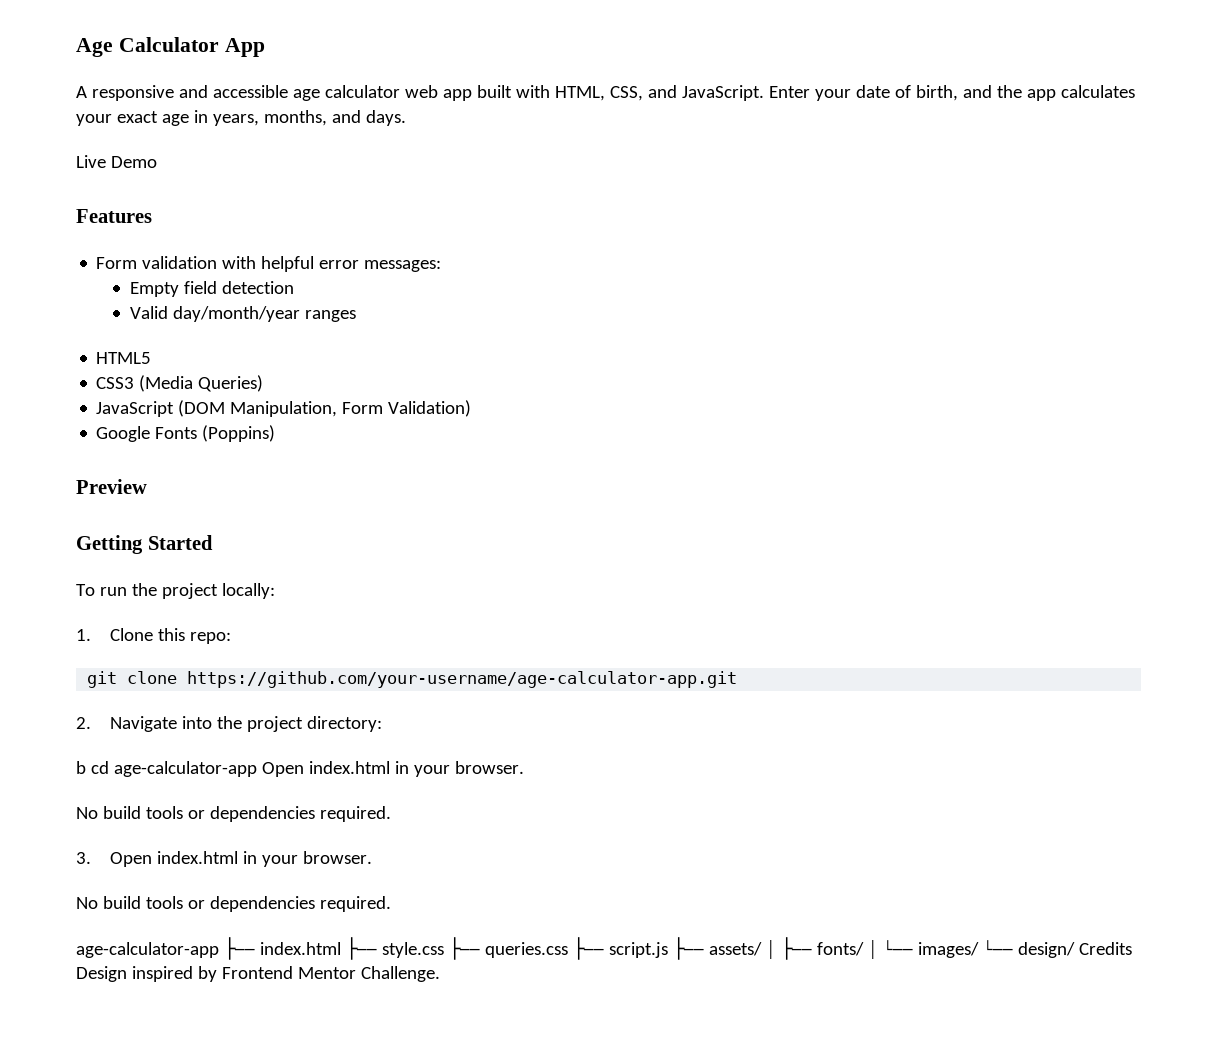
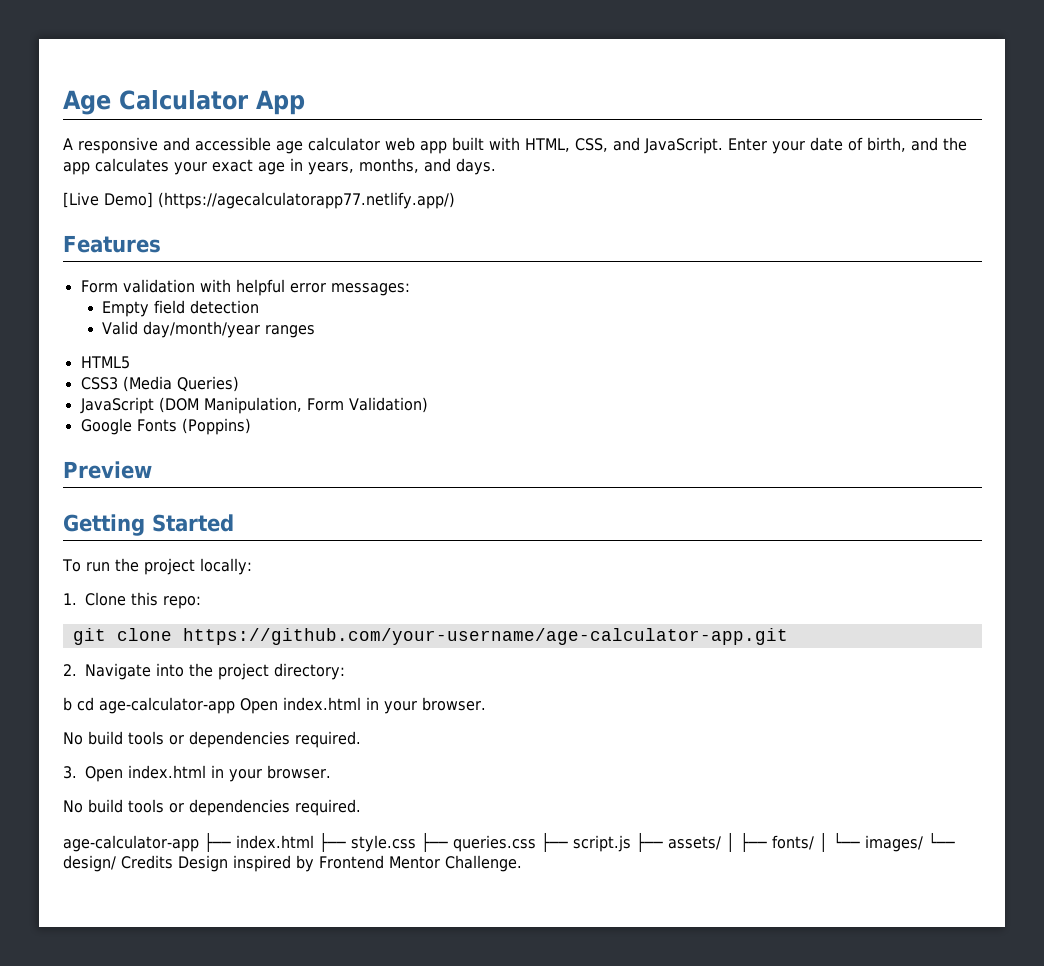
[76,155,157,168] Live Demo -> [63,192,455,209] [Live Demo] (https://agecalculatorapp77.netlify.app/)

